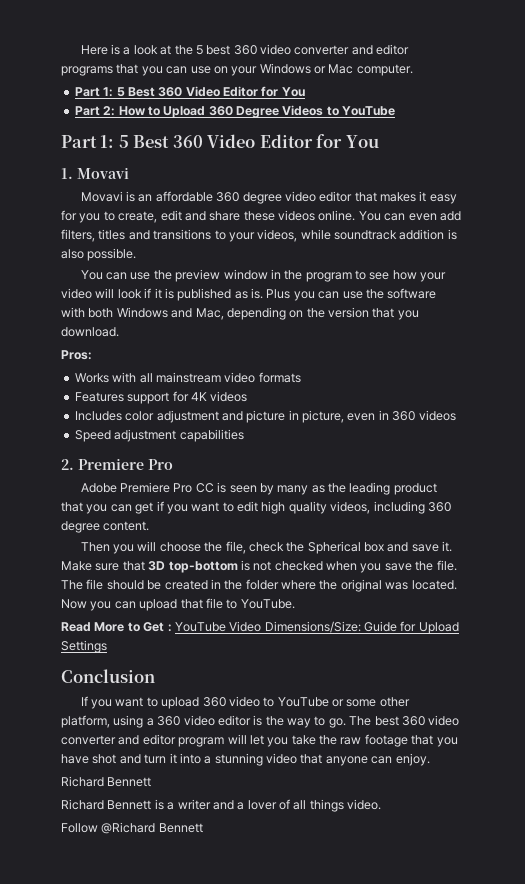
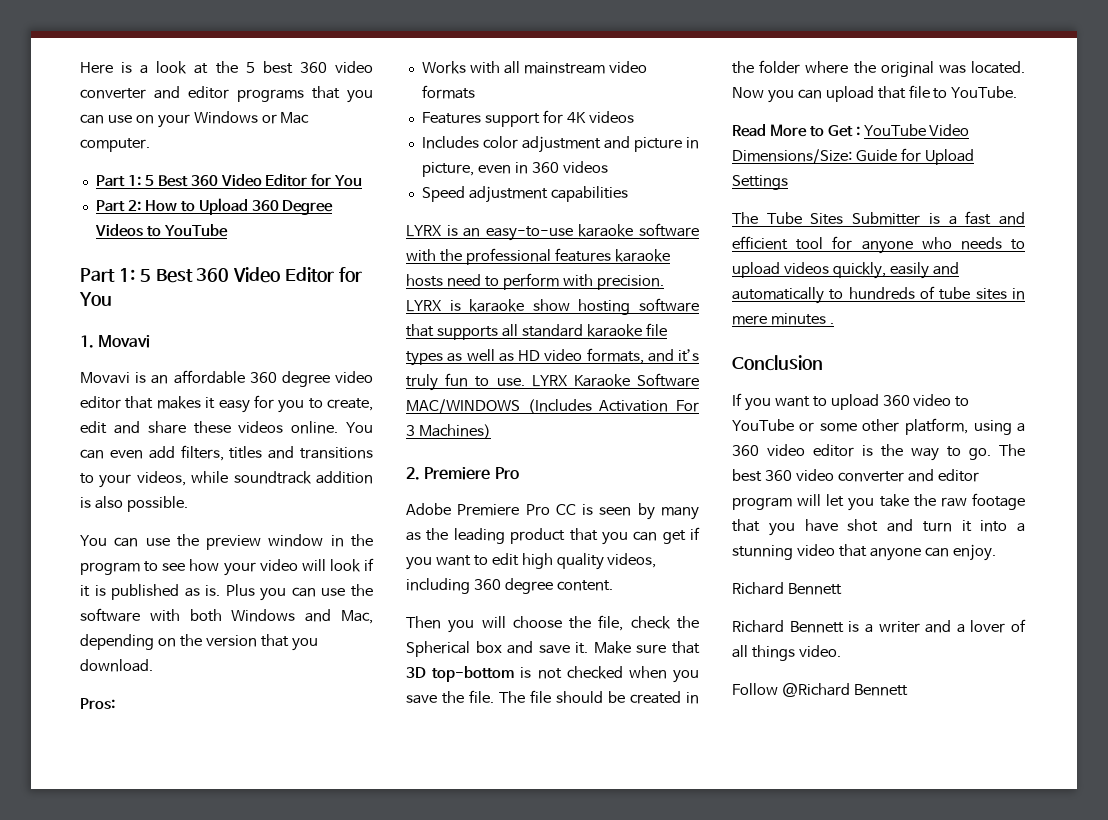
(244, 435) none -> [406,223,699,241] [406,248,670,265] [406,273,664,290] [406,298,699,315] [406,323,667,340] [406,348,699,366] [406,373,699,391] [406,399,699,414] [406,424,491,439] // LYRX is an easy-to-use karaoke software with the professional features karaoke hosts need to perform with precision. LYRX is karaoke show hosting software that supports all standard karaoke file types as well as HD video formats, and it’s truly fun to use. LYRX Karaoke Software MAC/WINDOWS (Includes Activation For 3 Machines)
(107, 646) none -> [732,211,1025,225] [732,236,1025,254] [732,262,959,279] [732,286,1025,304] [732,313,834,325] // The Tube Sites Submitter is a fast and efficient tool for anyone who needs to upload videos quickly, easily and automatically to hundreds of tube sites in mere minutes .

